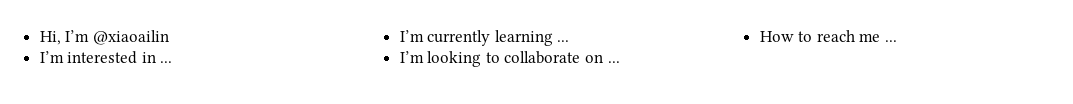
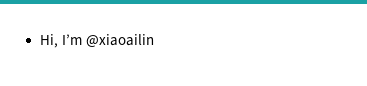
[39,51,173,64] [399,30,570,46] [399,51,620,67] [759,30,898,42] // I’m interested in ... // I’m currently learning ... // I’m looking to collaborate on ... // How to reach me ... -> (154, 40) none

